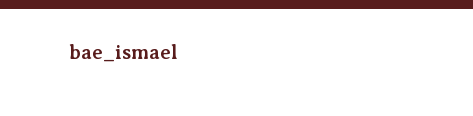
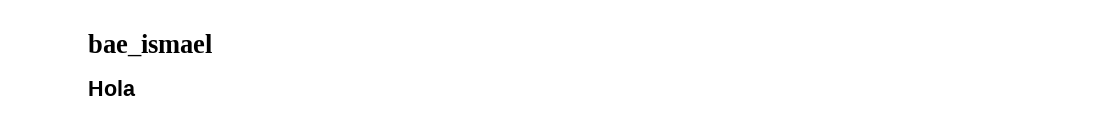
(178, 53) none -> [88,80,136,96] // Hola

